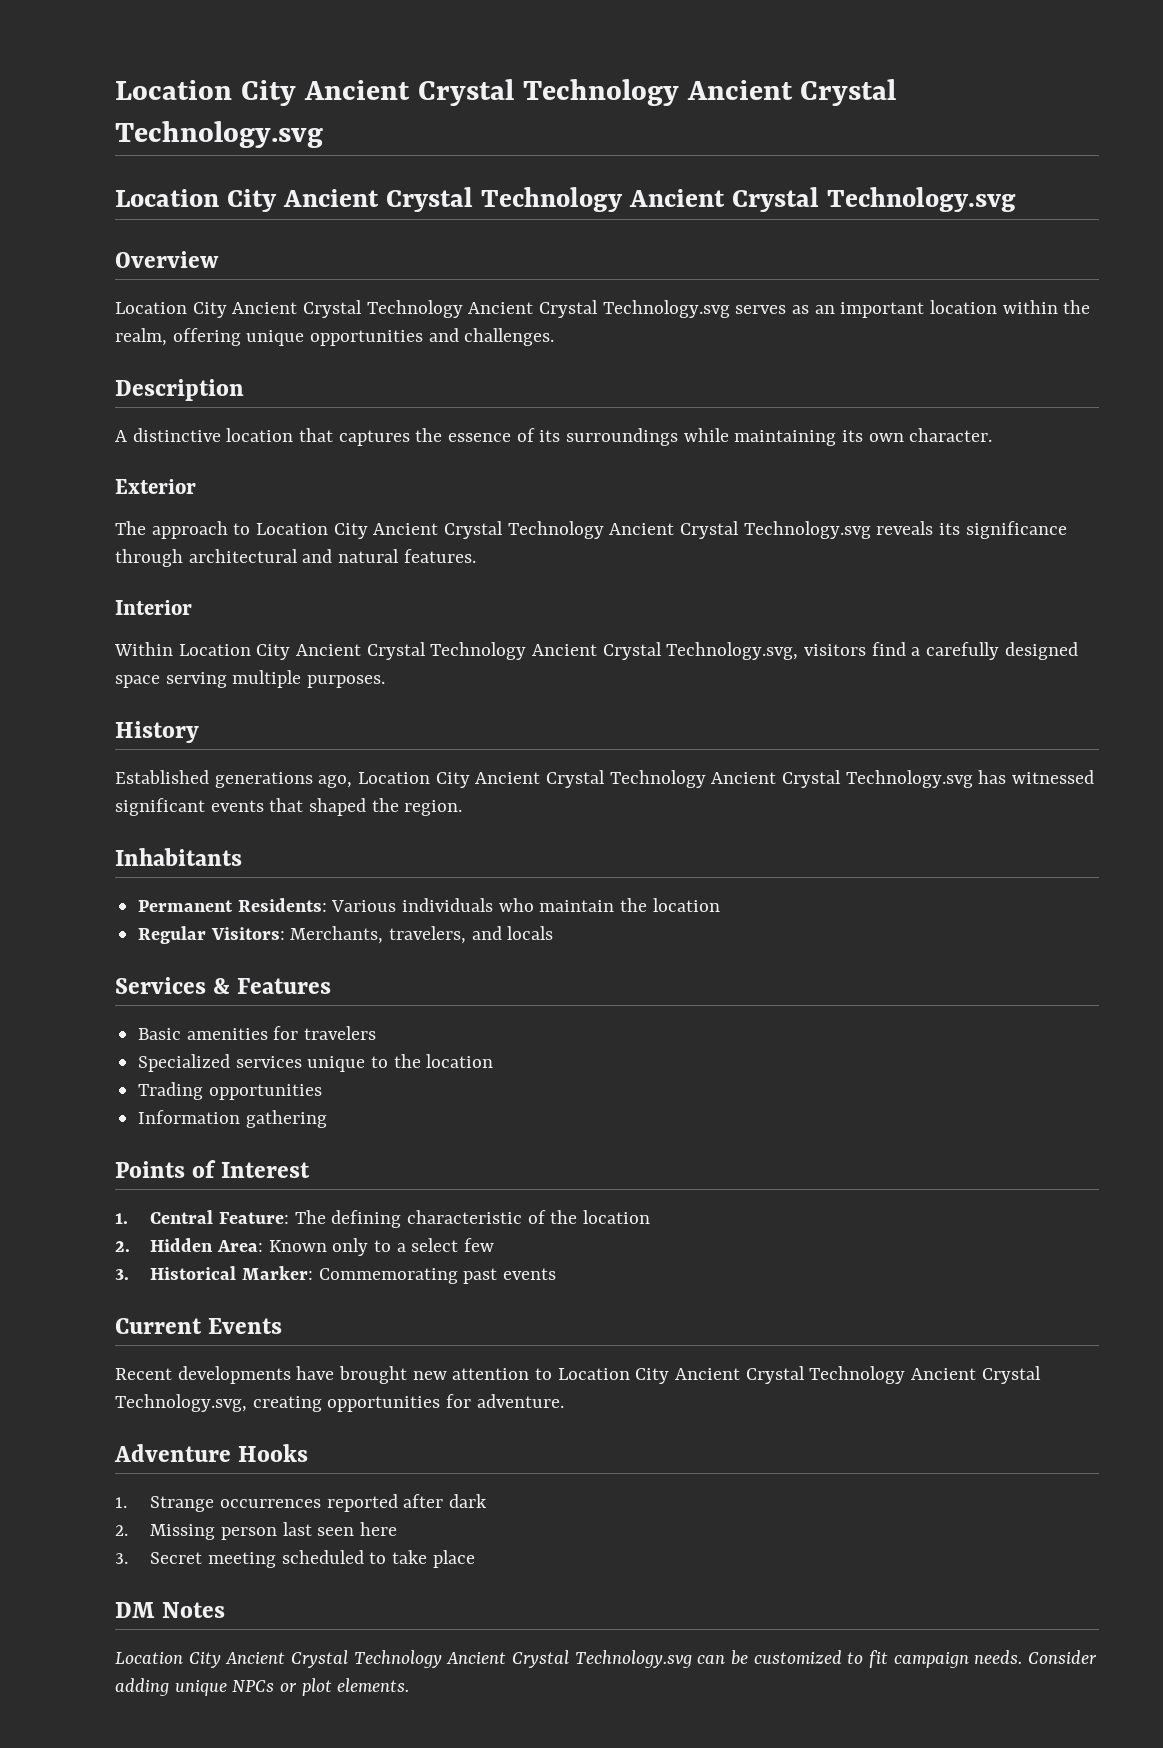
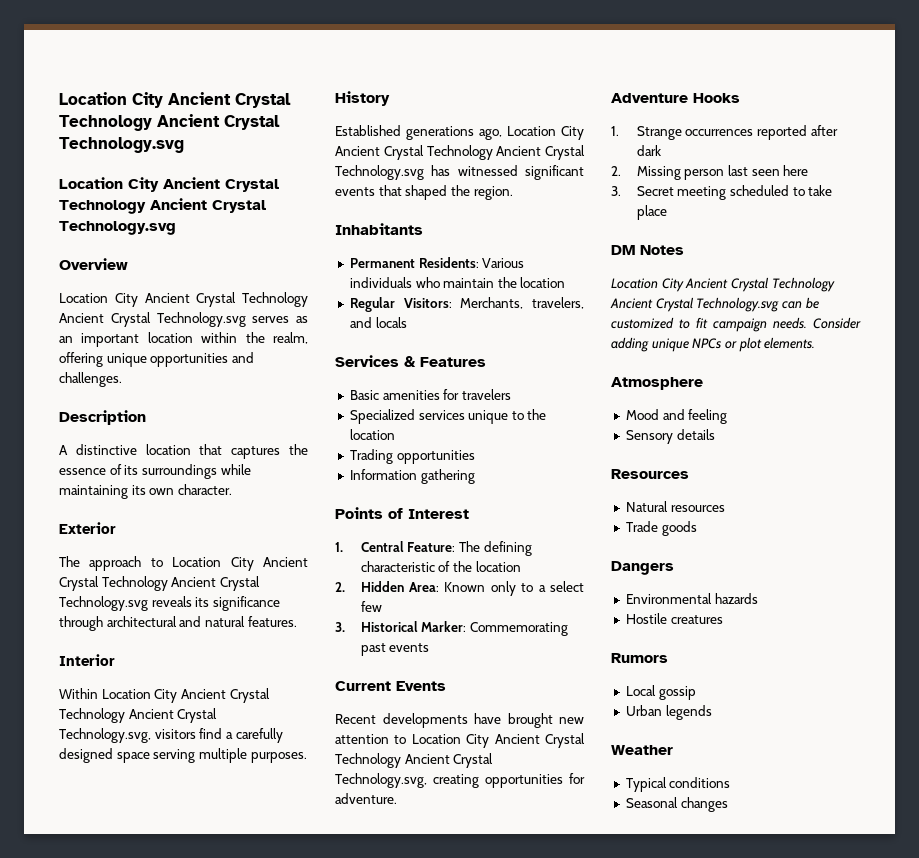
(410, 1685) none -> [611,377,703,390] [625,409,728,424] [625,429,715,444] [611,469,689,479] [625,501,725,512] [625,521,697,536] [611,561,674,575] [625,593,758,604] [625,613,723,624] [611,653,668,663] [625,685,696,700] [625,705,712,720] [611,745,673,755] [625,777,731,792] [625,797,728,812] // Atmosphere // Mood and feeling // Sensory details // Resources // Natural resources // Trade goods // Dangers // Environmental hazards // Hostile creatures // Rumors // Local gossip // Urban legends // Weather // Typical conditions // Seasonal changes

